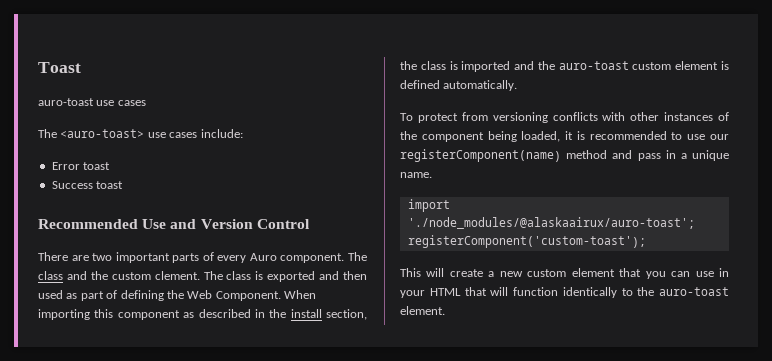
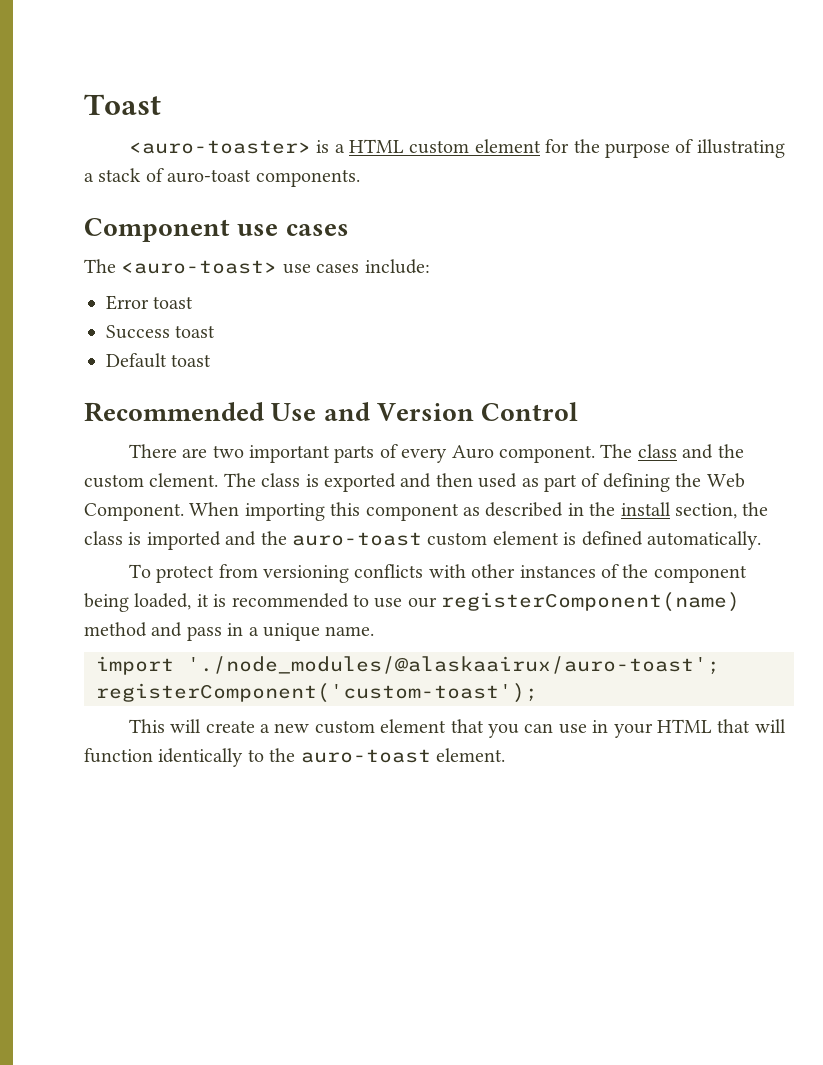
[38,98,94,106] auro-toast -> [128,139,785,158] [84,168,360,187] [84,218,230,242] <auro-toaster> is a HTML custom element for the purpose of illustrating a stack of auro-toast components. // Component
(124, 185) none -> [106,353,212,368] // Default toast

